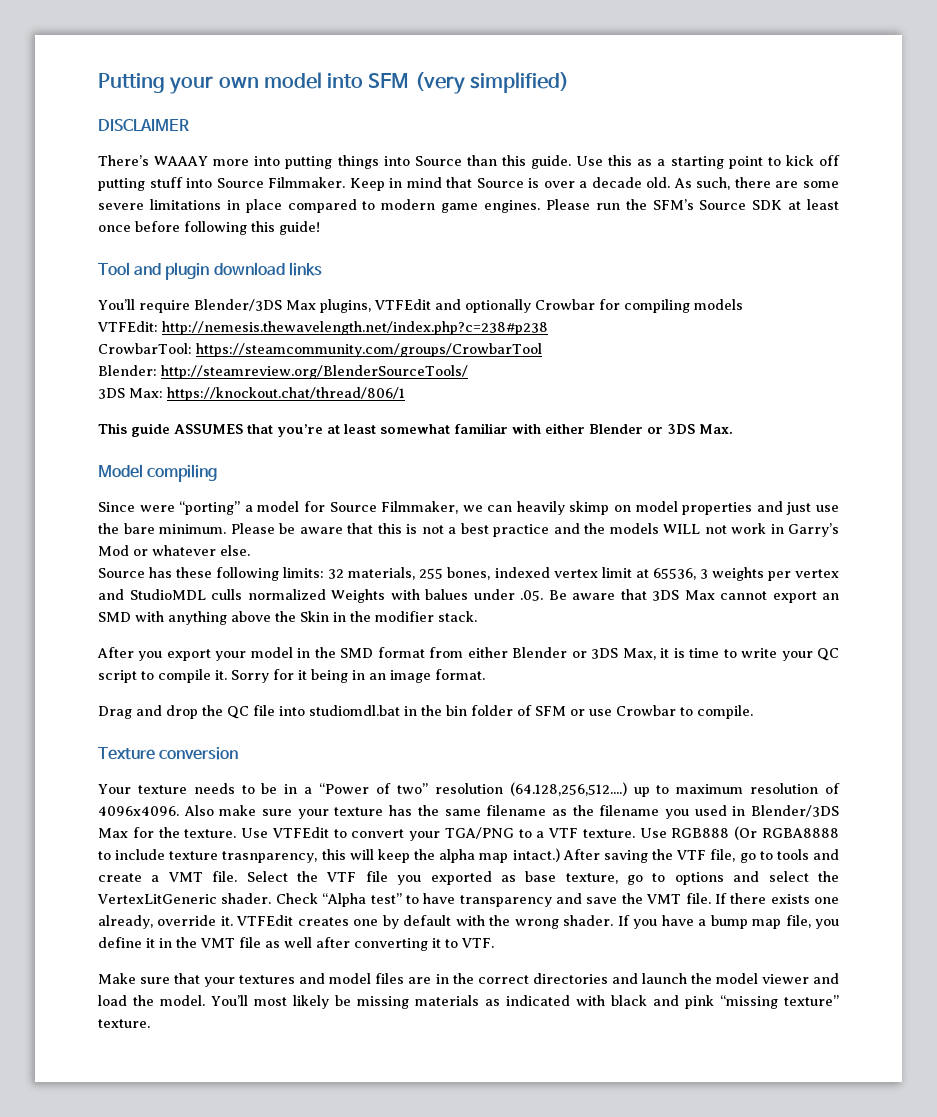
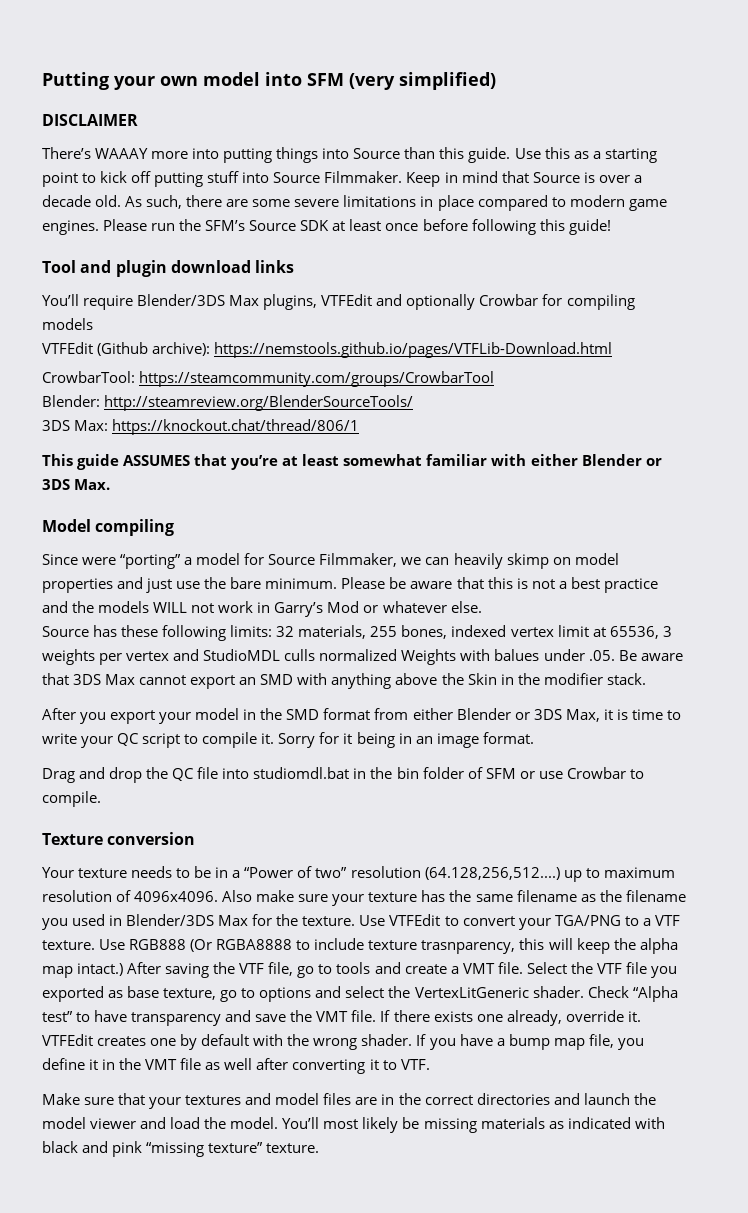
[97,321,548,335] VTFEdit: http://nemesis.thewavelength.net/index.php?c=238#p238 -> [42,342,613,358] VTFEdit (Github archive): https://nemstools.github.io/pages/VTFLib-Download.html

